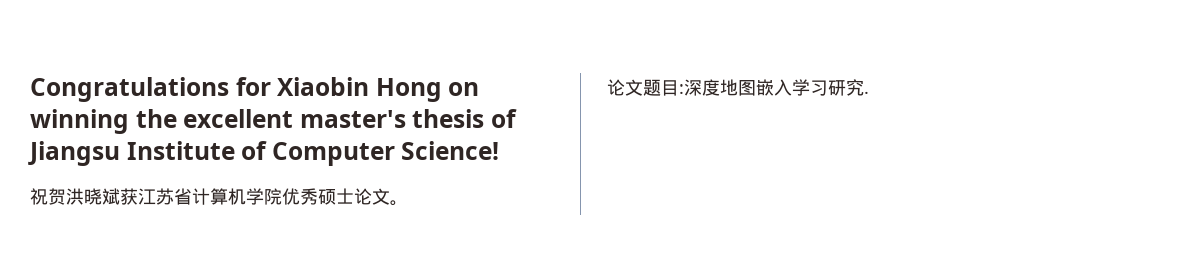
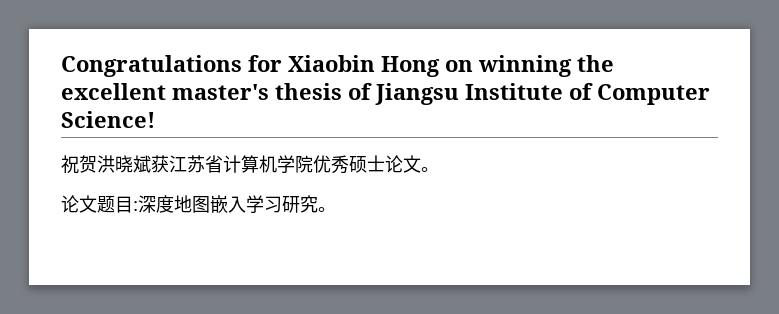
[864,91,869,94] . -> [318,207,336,212] 。

